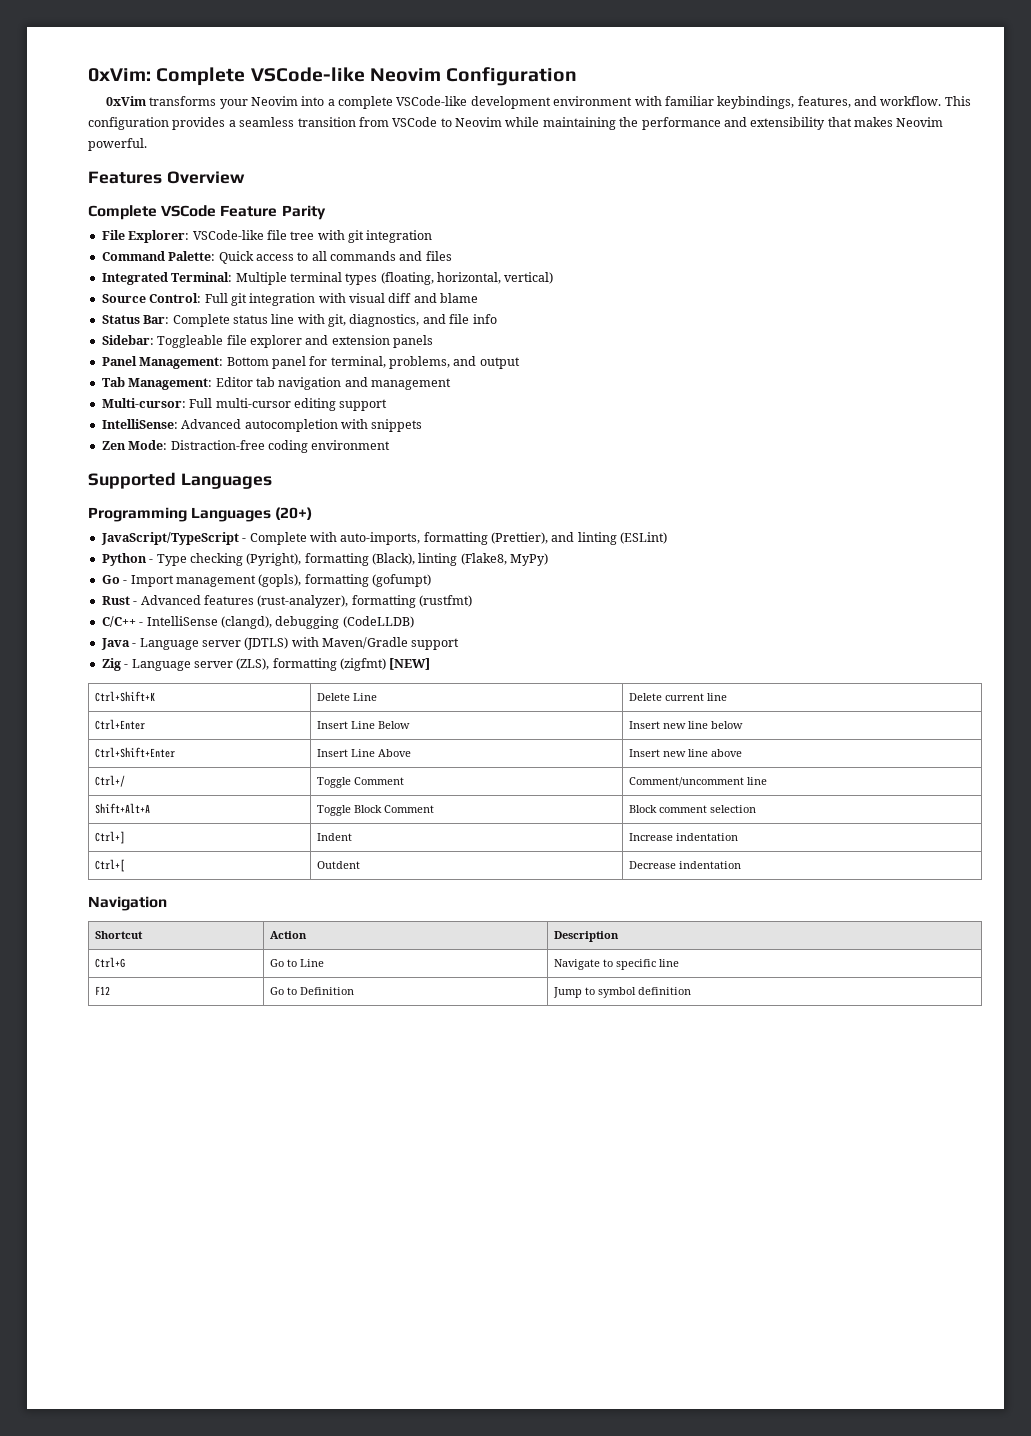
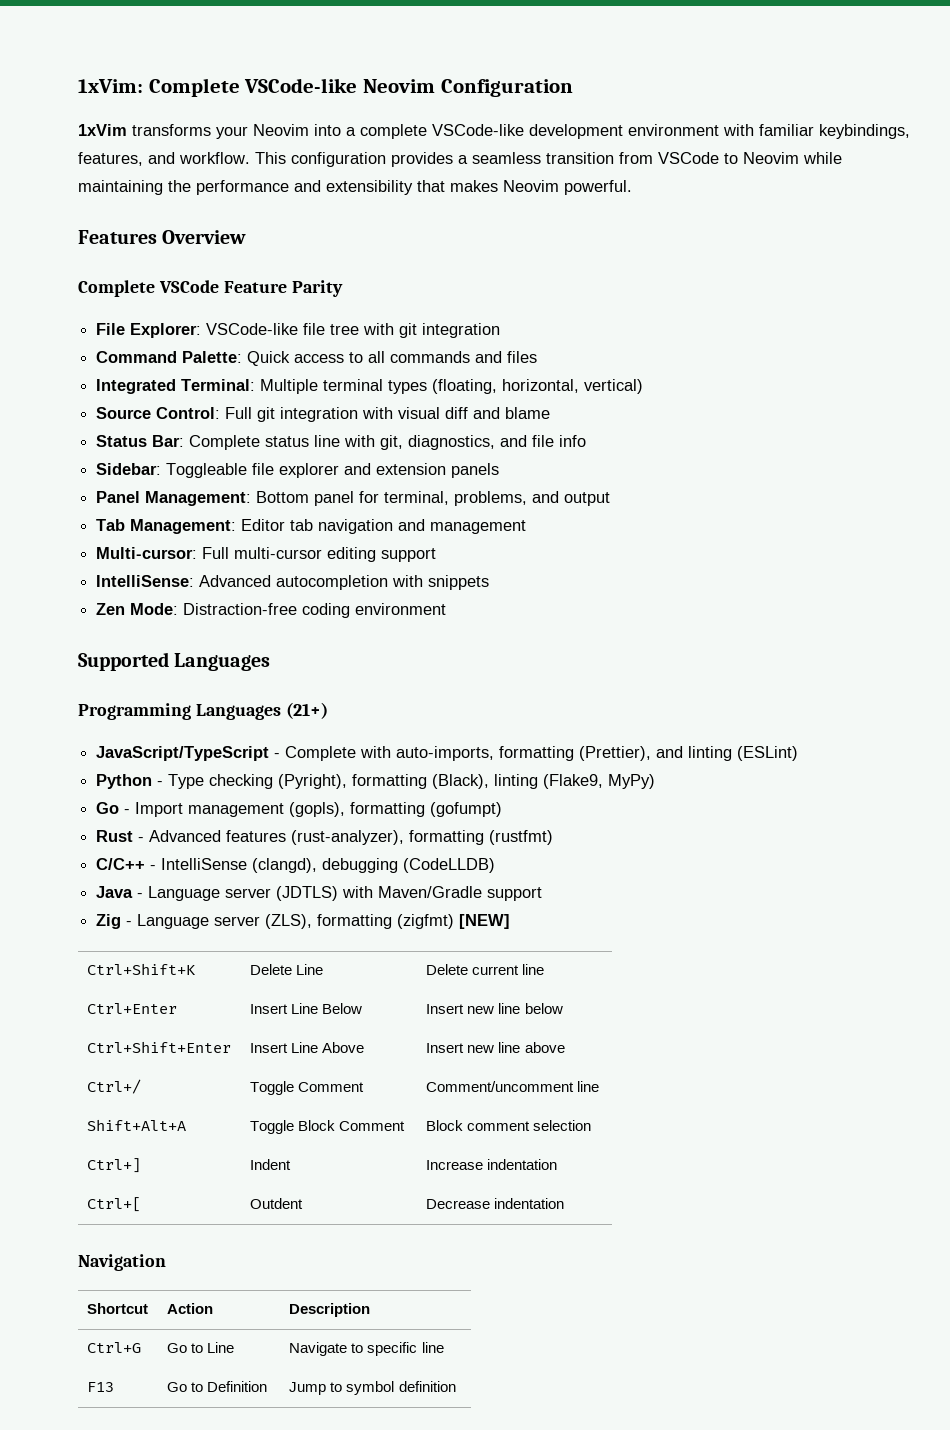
[88,68,151,82] 0xVim: -> [78,79,143,93] 1xVim:
[105,96,146,106] 0xVim -> [78,124,127,136] 1xVim
[275,507,313,520] (20+) -> [285,702,328,719] (21+)
[460,553,507,565] (Flake8, -> [543,774,604,789] (Flake9,
[95,986,111,995] F12 -> [87,1382,115,1392] F13

